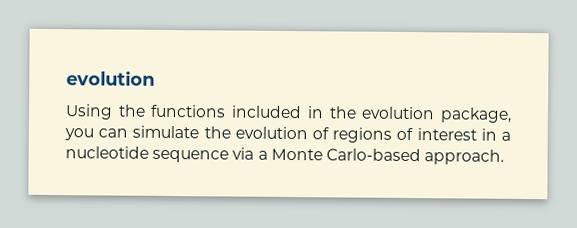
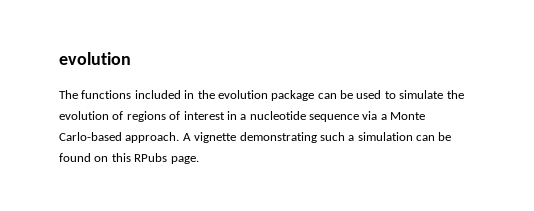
[65,104,146,120] Using the -> [59,90,78,99] The
[440,107,513,123] [64,128,129,141] package, you can -> [271,90,396,101] package can be used to
(505, 157) none -> [182,132,452,143] [59,153,199,164] A vignette demonstrating such a simulation can be found on this RPubs page.

